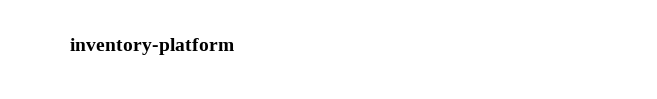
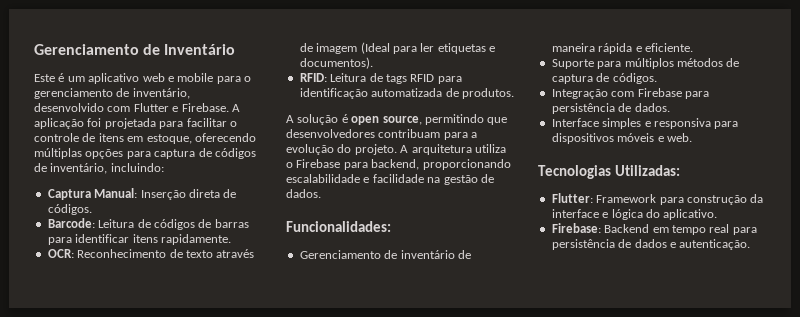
[70,38,234,55] inventory-platform -> [34,44,236,55] [34,73,251,84] [34,88,190,99] [34,103,240,112] [34,118,237,129] [34,133,256,144] [34,148,256,159] [34,163,164,174] [47,188,237,200] [47,204,92,215] [47,218,249,230] [47,234,231,245] [47,249,255,258] [299,42,495,54] [299,57,373,69] [299,73,462,84] [299,88,514,99] [286,114,508,125] [286,129,478,140] [286,144,506,155] [286,159,511,170] [286,174,494,185] [286,189,321,198] [286,221,391,232] [299,250,471,259] [551,43,693,54] [551,58,740,69] [551,73,657,84] [551,88,709,99] [551,103,670,114] [551,118,739,129] [551,133,692,144] [538,165,680,179] [551,193,764,205] [551,209,718,220] [551,223,757,235] [551,239,751,250] Gerenciamento de Inventário // Este é um aplicativo web e mobile para o gerenciamento de inventário, desenvolvido com Flutter e Firebase. A aplicação foi projetada para facilitar o controle de itens em estoque, oferecendo múltiplas opções para captura de códigos de inventário, incluindo: // Captura Manual: Inserção direta de códigos. // Barcode: Leitura de códigos de barras para identificar itens rapidamente. // OCR: Reconhecimento de texto através de imagem (Ideal para ler etiquetas e documentos). // RFID: Leitura de tags RFID para identificação automatizada de produtos. // A solução é open source, permitindo que desenvolvedores contribuam para a evolução do projeto. A arquitetura utiliza o Firebase para backend, proporcionando escalabilidade e facilidade na gestão de dados. // Funcionalidades: // Gerenciamento de inventário de maneira rápida e eficiente. // Suporte para múltiplos métodos de captura de códigos. // Integração com Firebase para persistência de dados. // Interface simples e responsiva para dispositivos móveis e web. // Tecnologias Utilizadas: // Flutter: Framework para construção da interface e lógica do aplicativo. // Firebase: Backend em tempo real para persistência de dados e autenticação.

